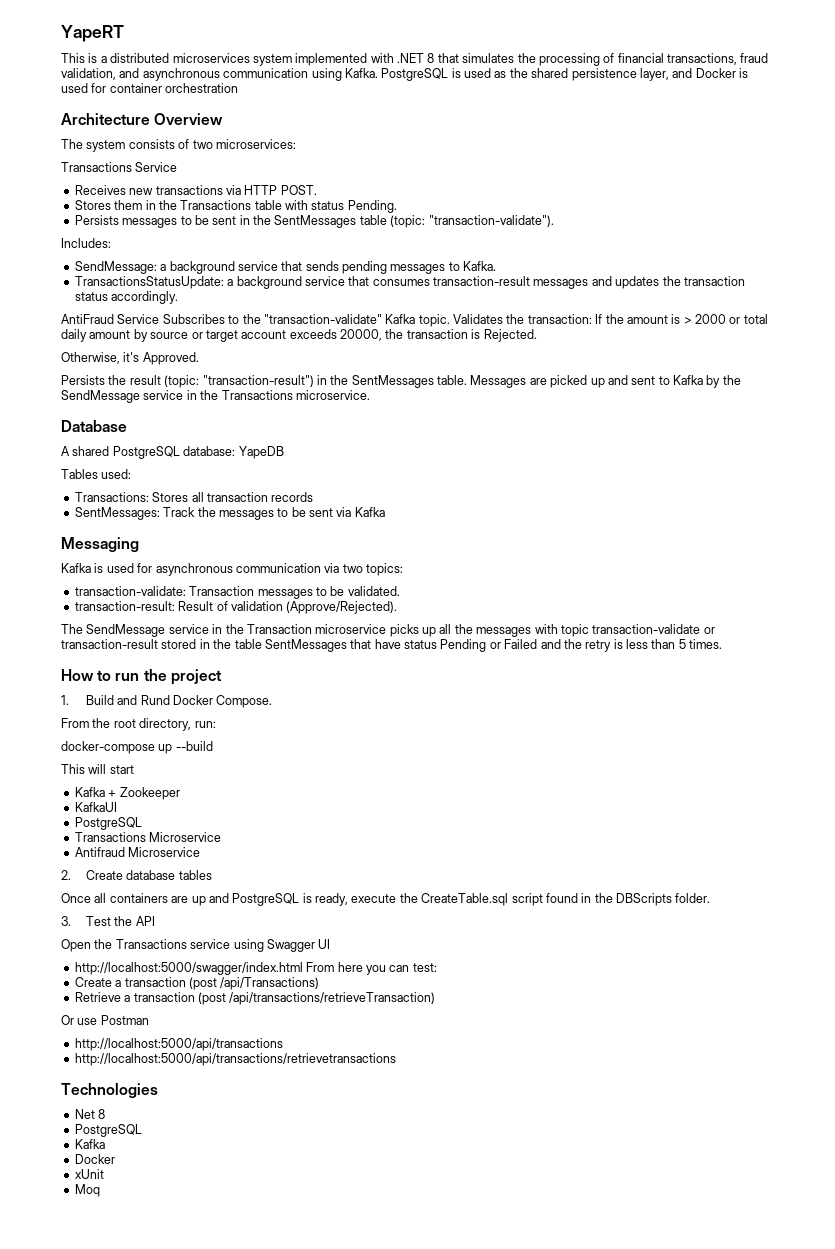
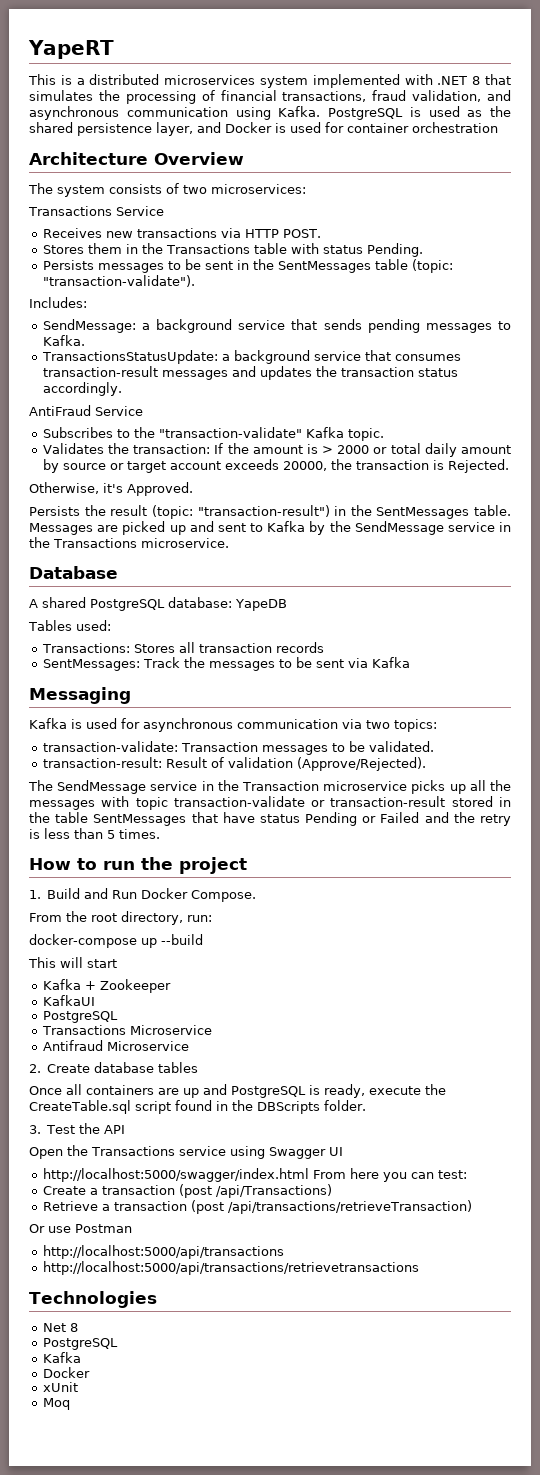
(160, 319) none -> (143, 411) //
(450, 320) none -> (384, 434) //
[140,695,170,705] Rund -> [112,890,138,899] Run

